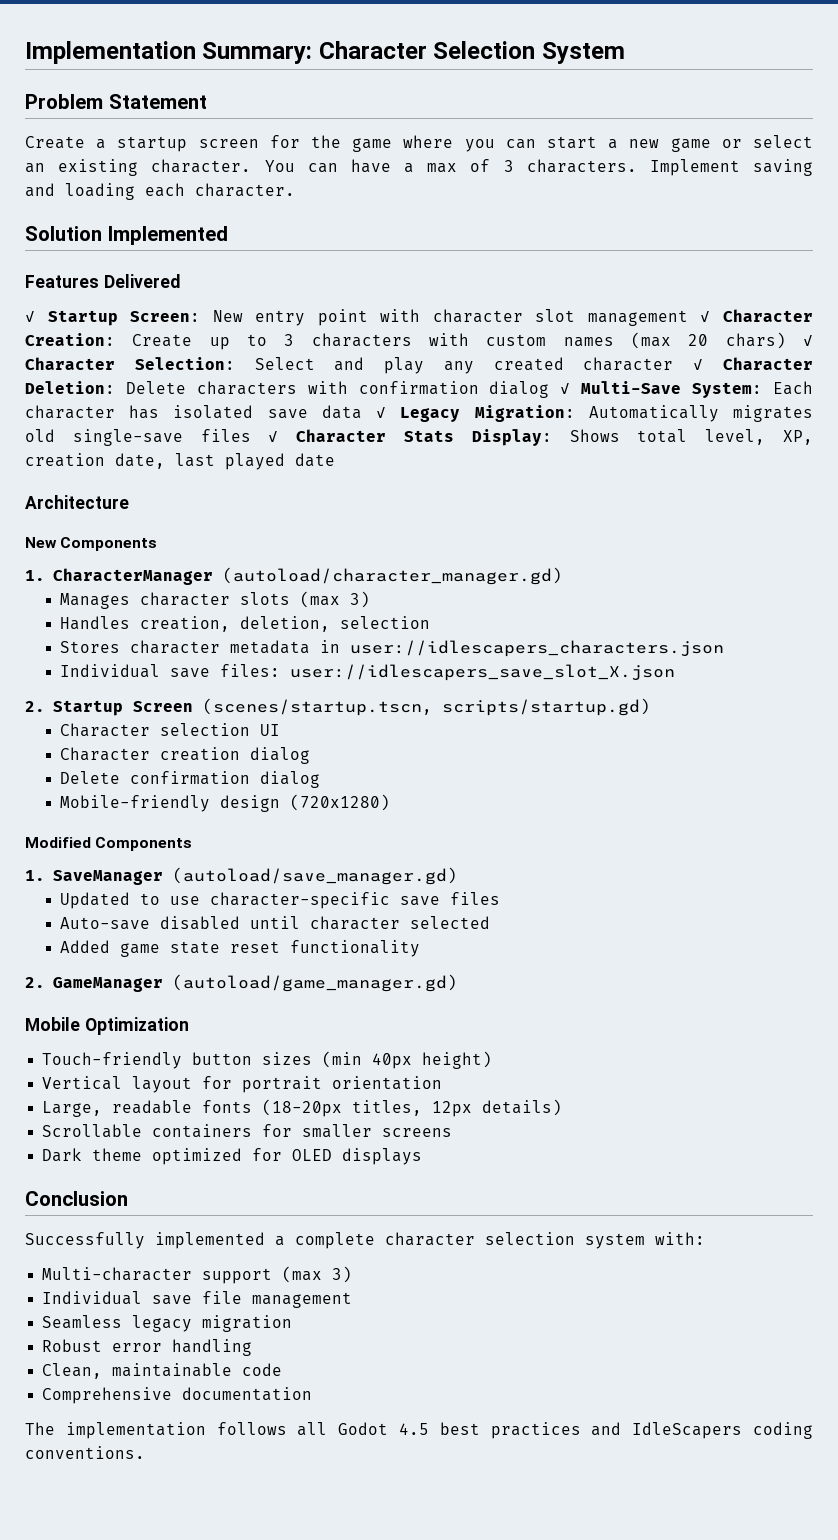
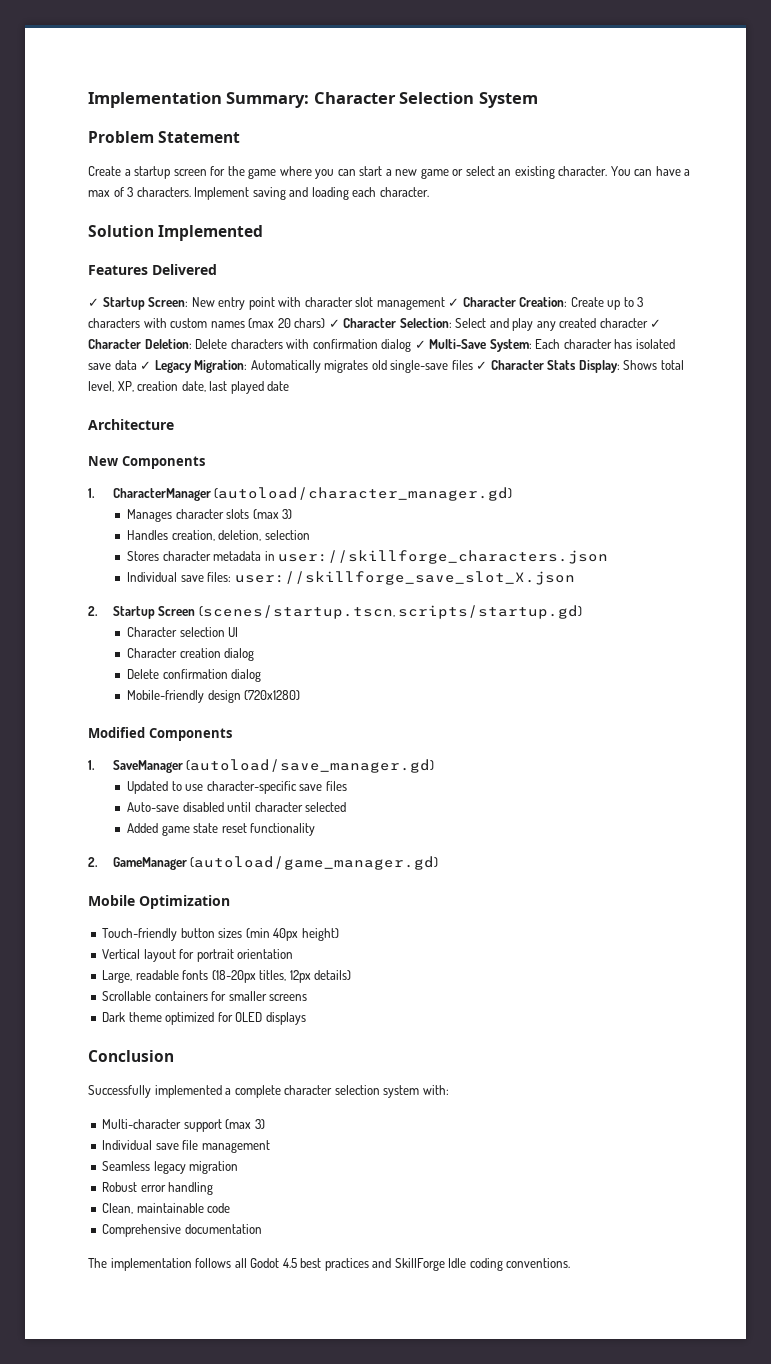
[349,640,724,657] user://idlescapers_characters.json -> [278,550,609,564] user://skillforge_characters.json
[289,664,675,681] user://idlescapers_save_slot_X.json -> [234,571,575,585] user://skillforge_save_slot_X.json
[632,1422,743,1439] IdleScapers -> [394,1258,467,1271] SkillForge Idle

